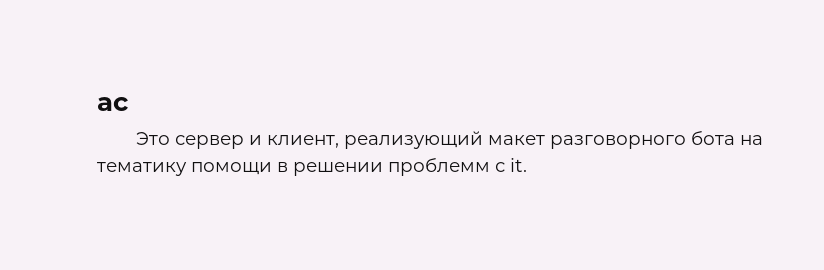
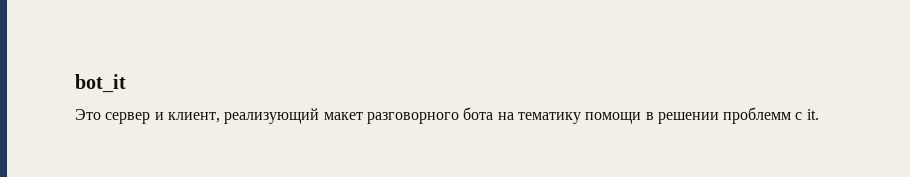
[97,97,128,111] ac -> [75,74,126,93] bot_it

